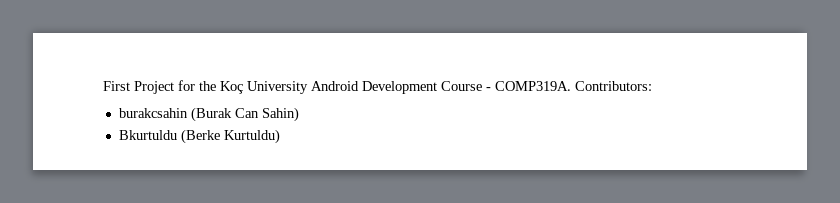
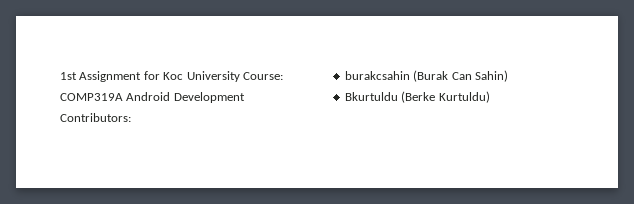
[103,80,571,94] First Project for the Koç University Android Development Course - COMP319A. -> [60,71,283,82] [60,92,245,103] 1st Assignment for Koc University Course: COMP319A Android Development

